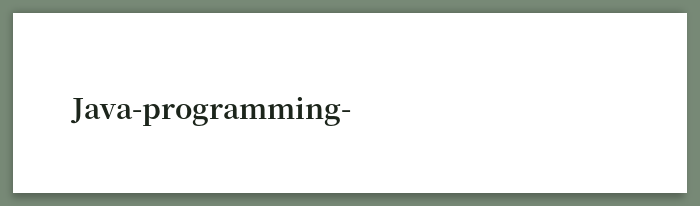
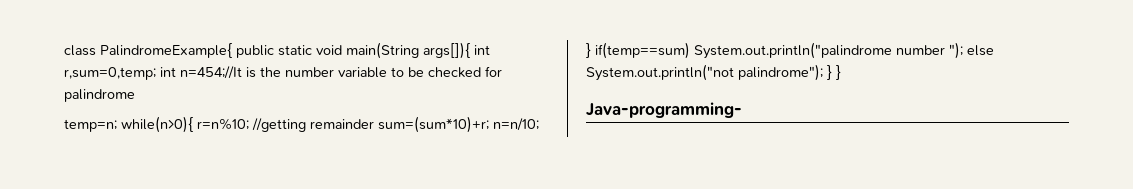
(70, 111) none -> [64,42,490,59] [64,66,502,80] [64,89,135,102] [64,116,539,133] [586,42,994,59] [586,64,841,81] class PalindromeExample{ public static void main(String args[]){ int r,sum=0,temp; int n=454;//It is the number variable to be checked for palindrome // temp=n; while(n>0){ r=n%10; //getting remainder sum=(sum*10)+r; n=n/10; } if(temp==sum) System.out.println("palindrome number "); else System.out.println("not palindrome"); } } //

